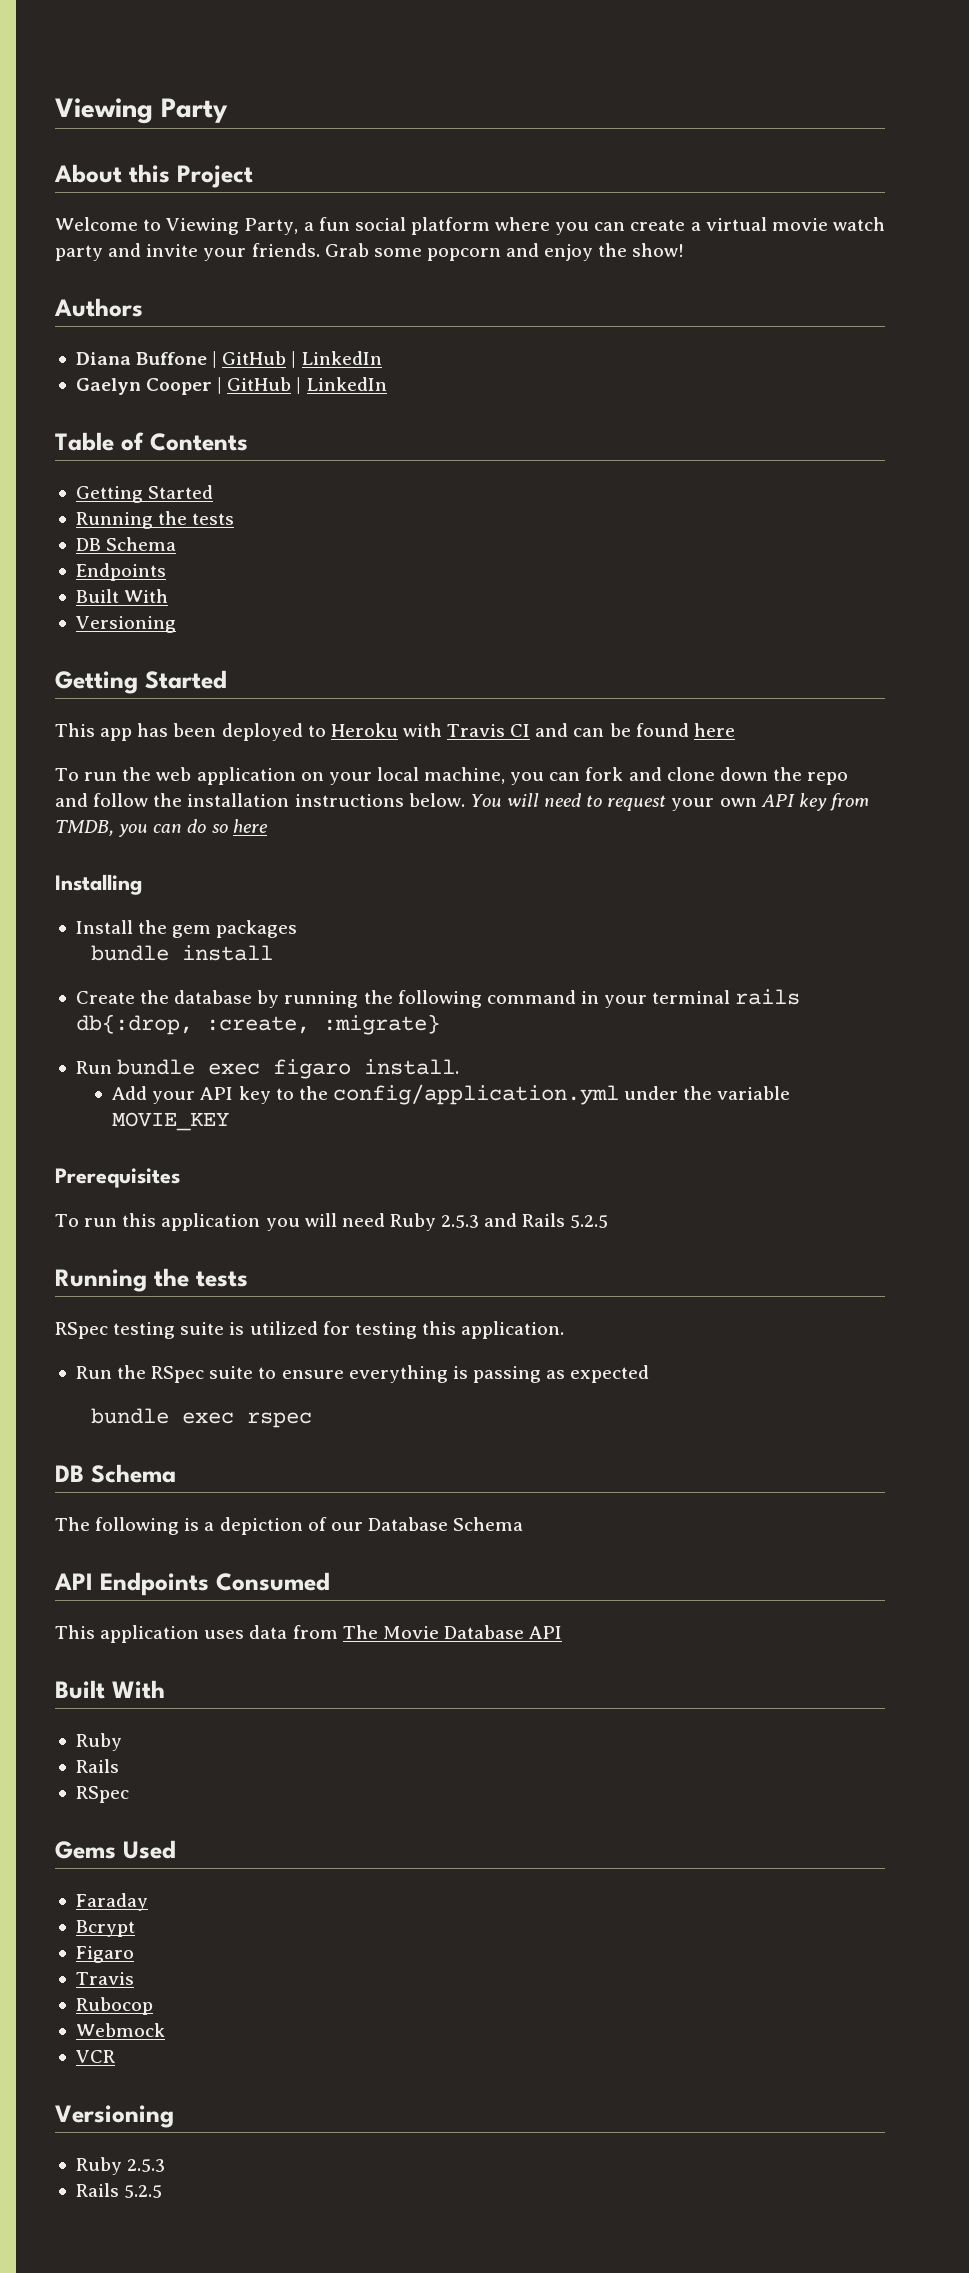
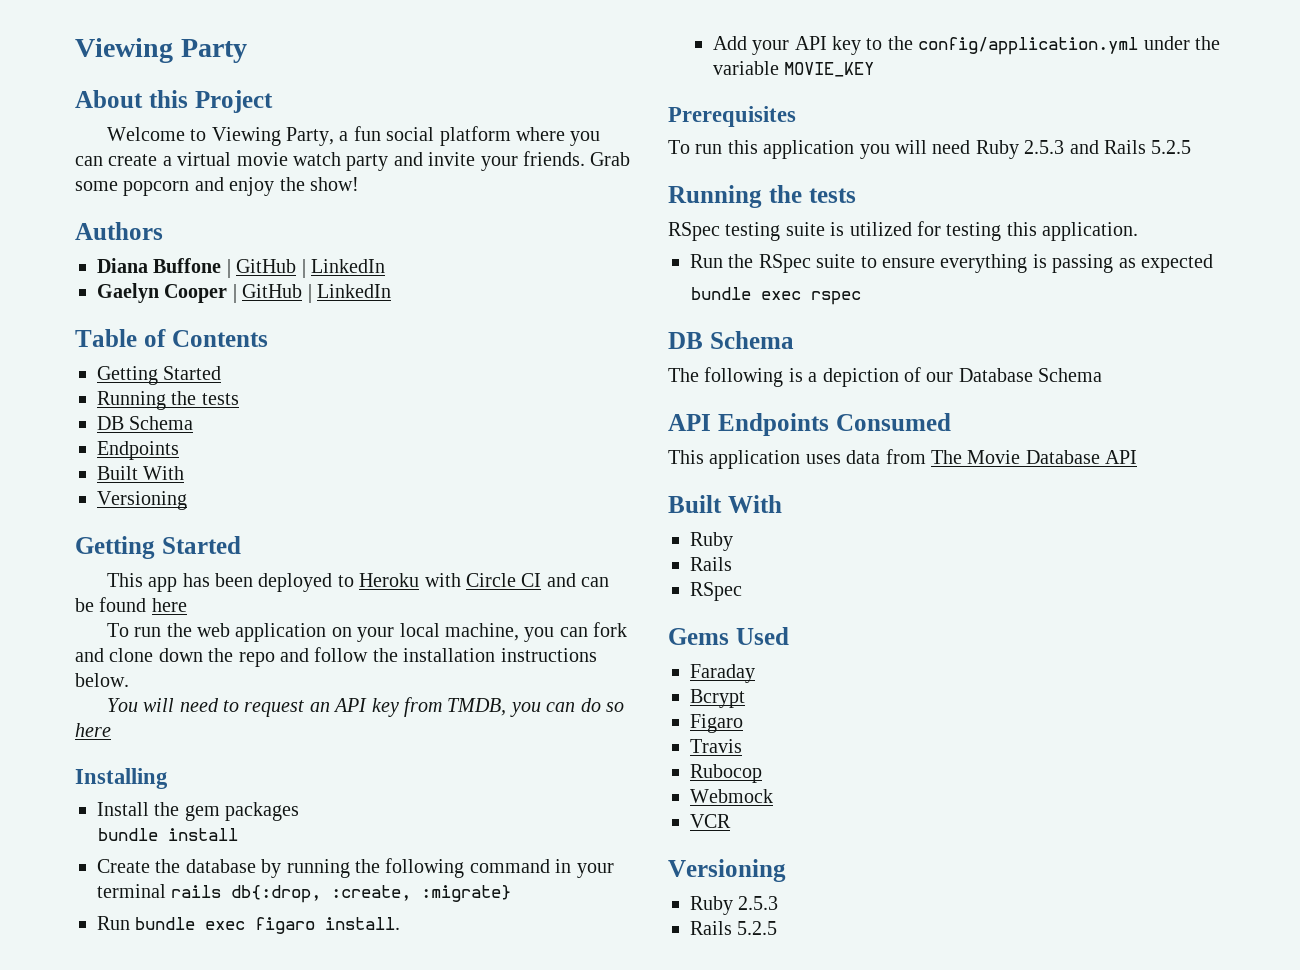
[447,724,506,737] Travis -> [466,573,517,587] Circle
(465, 800) none -> (129, 680) //
[671,798,757,811] your own -> [309,702,330,712] an

